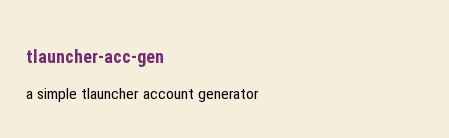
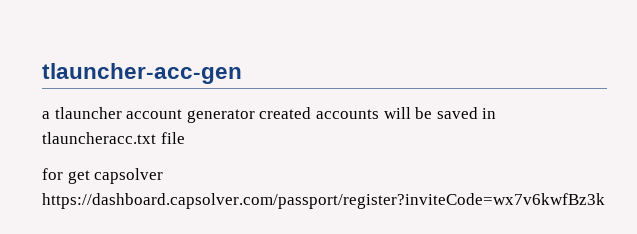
[37,88,78,102] simple -> (50, 115) none
(259, 95) none -> [259,107,497,119] [42,132,185,144] [42,168,164,184] [42,193,605,209] created accounts will be saved in tlauncheracc.txt file // for get capsolver https://dashboard.capsolver.com/passport/register?inviteCode=wx7v6kwfBz3k

